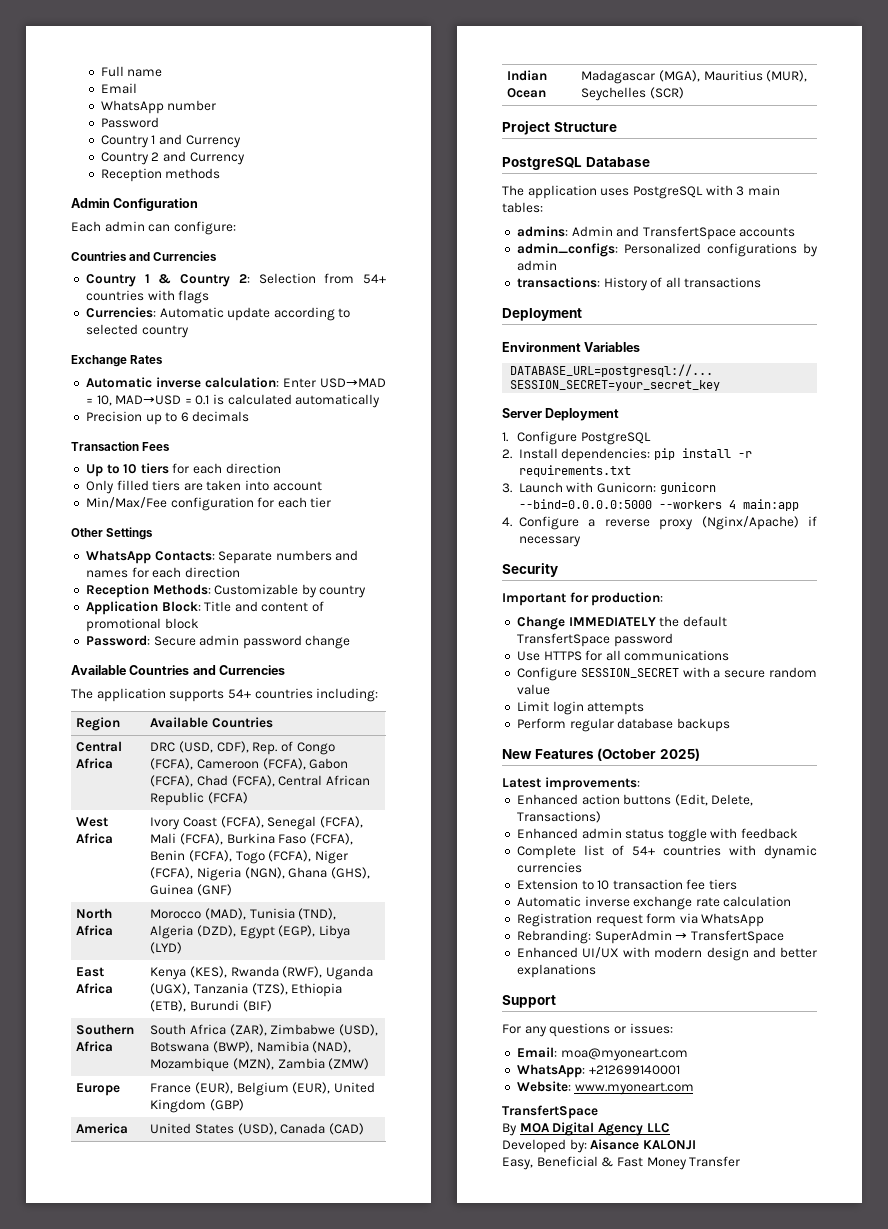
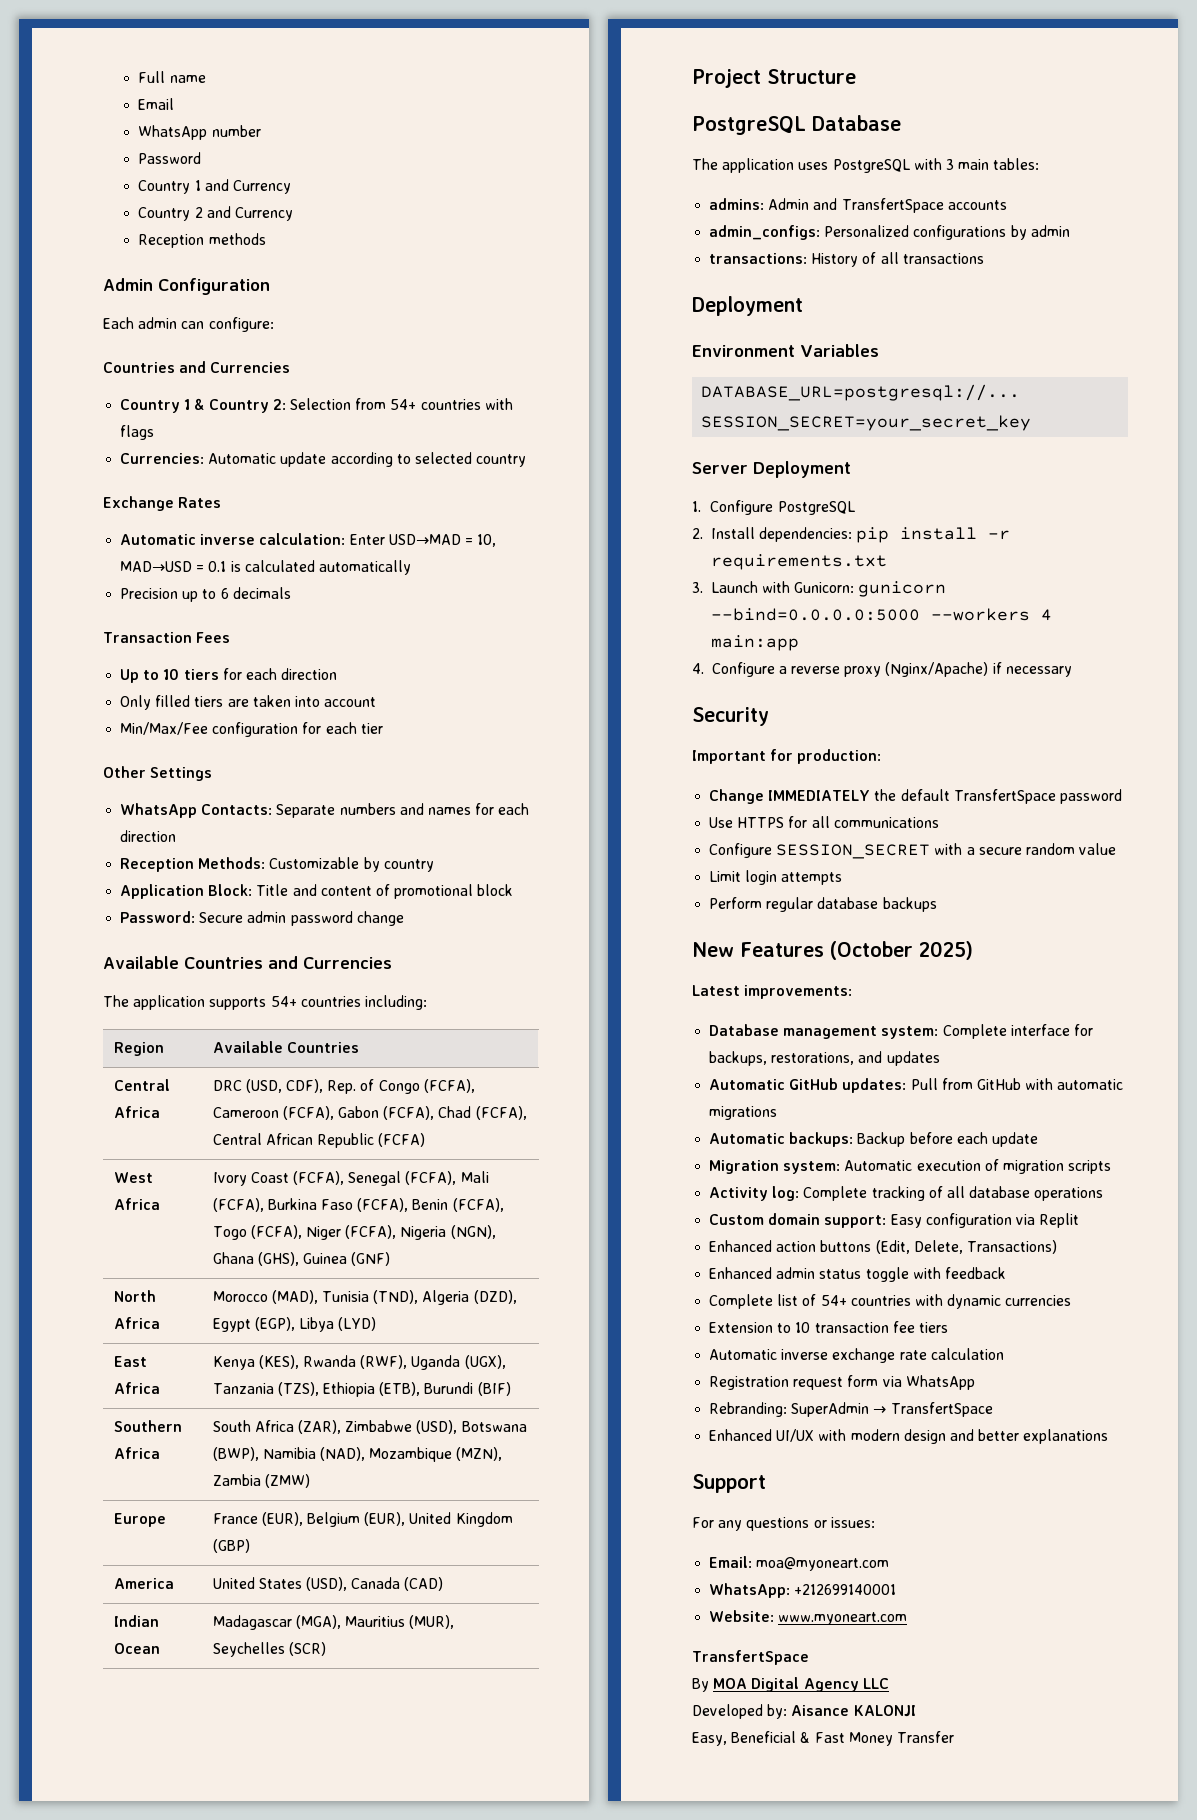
(640, 784) none -> [709,1024,1093,1039] [709,1051,940,1066] [709,1078,1124,1093] [709,1106,778,1120] [709,1132,1038,1147] [709,1159,1112,1174] [709,1186,1104,1201] [709,1213,1080,1228] // Database management system: Complete interface for backups, restorations, and updates // Automatic GitHub updates: Pull from GitHub with automatic migrations // Automatic backups: Backup before each update // Migration system: Automatic execution of migration scripts // Activity log: Complete tracking of all database operations // Custom domain support: Easy configuration via Replit

